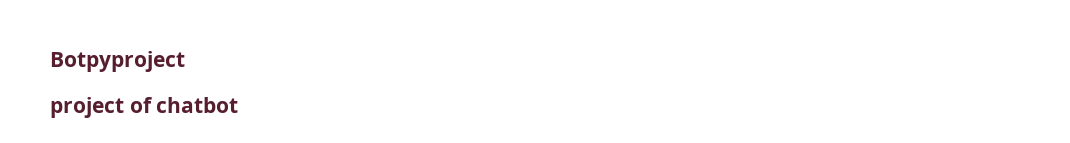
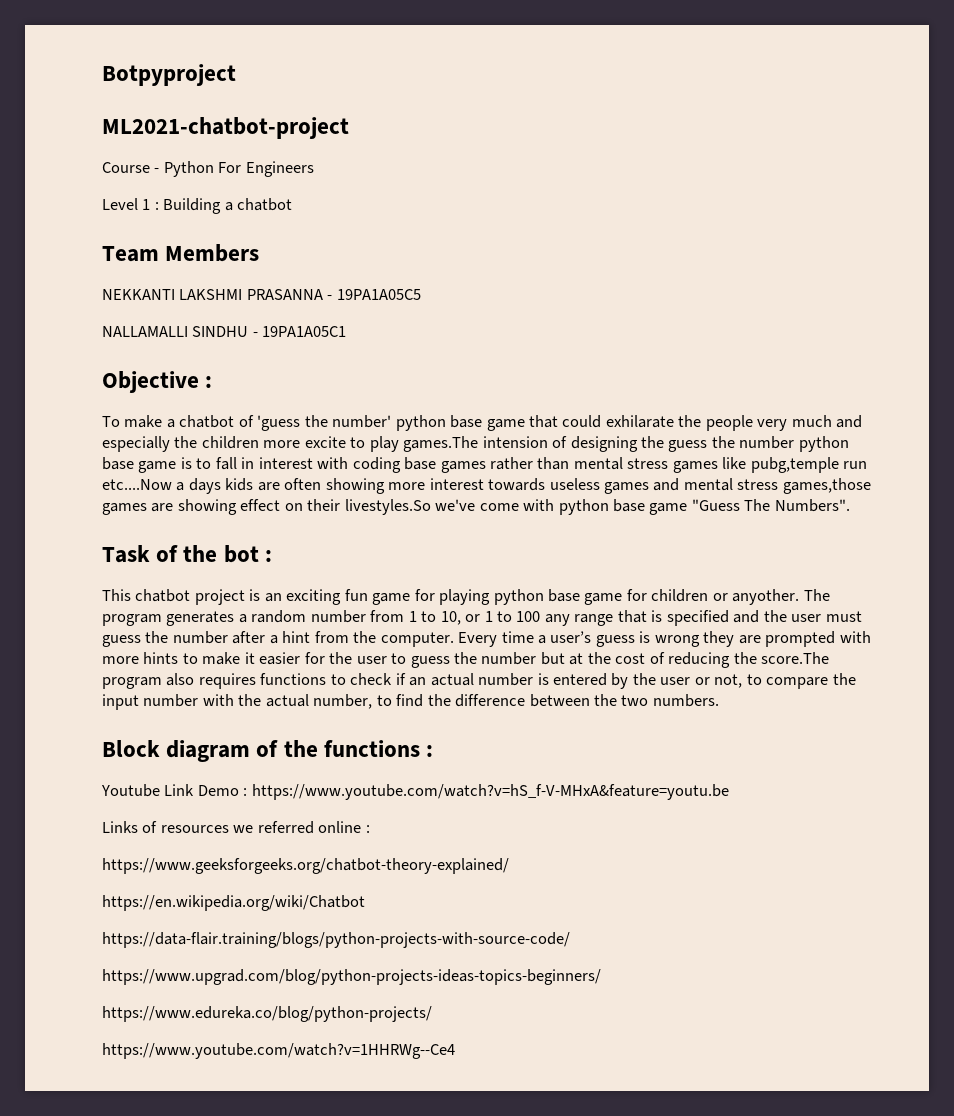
[50,97,239,118] project of chatbot -> [102,117,349,139] [102,161,314,177] [102,198,293,214] [102,244,260,262] [102,289,421,300] [102,326,347,337] [102,371,213,393] [102,415,863,431] [102,436,849,452] [102,457,868,473] [102,478,871,494] [102,499,850,515] [102,545,272,563] [102,589,830,605] [102,610,862,626] [102,631,871,647] [102,652,830,668] [102,673,856,689] [102,694,719,710] [102,740,434,762] [101,784,729,800] [102,821,370,834] [102,858,509,874] [102,895,365,911] [102,932,570,948] [102,969,601,985] [102,1006,432,1022] [102,1043,455,1059] ML2021-chatbot-project // Course - Python For Engineers // Level 1 : Building a chatbot // Team Members // NEKKANTI LAKSHMI PRASANNA - 19PA1A05C5 // NALLAMALLI SINDHU - 19PA1A05C1 // Objective : // To make a chatbot of 'guess the number' python base game that could exhilarate the people very much and especially the children more excite to play games.The intension of designing the guess the number python base game is to fall in interest with coding base games rather than mental stress games like pubg,temple run etc....Now a days kids are often showing more interest towards useless games and mental stress games,those games are showing effect on their livestyles.So we've come with python base game "Guess The Numbers". // Task of the bot : // This chatbot project is an exciting fun game for playing python base game for children or anyother. The program generates a random number from 1 to 10, or 1 to 100 any range that is specified and the user must guess the number after a hint from the computer. Every time a user’s guess is wrong they are prompted with more hints to make it easier for the user to guess the number but at the cost of reducing the score.The program also requires functions to check if an actual number is entered by the user or not, to compare the input number with the actual number, to find the difference between the two numbers. // Block diagram of the functions : // Youtube Link Demo : https://www.youtube.com/watch?v=hS_f-V-MHxA&feature=youtu.be // Links of resources we referred online : // https://www.geeksforgeeks.org/chatbot-theory-explained/ // https://en.wikipedia.org/wiki/Chatbot // https://data-flair.training/blogs/python-projects-with-source-code/ // https://www.upgrad.com/blog/python-projects-ideas-topics-beginners/ // https://www.edureka.co/blog/python-projects/ // https://www.youtube.com/watch?v=1HHRWg--Ce4

